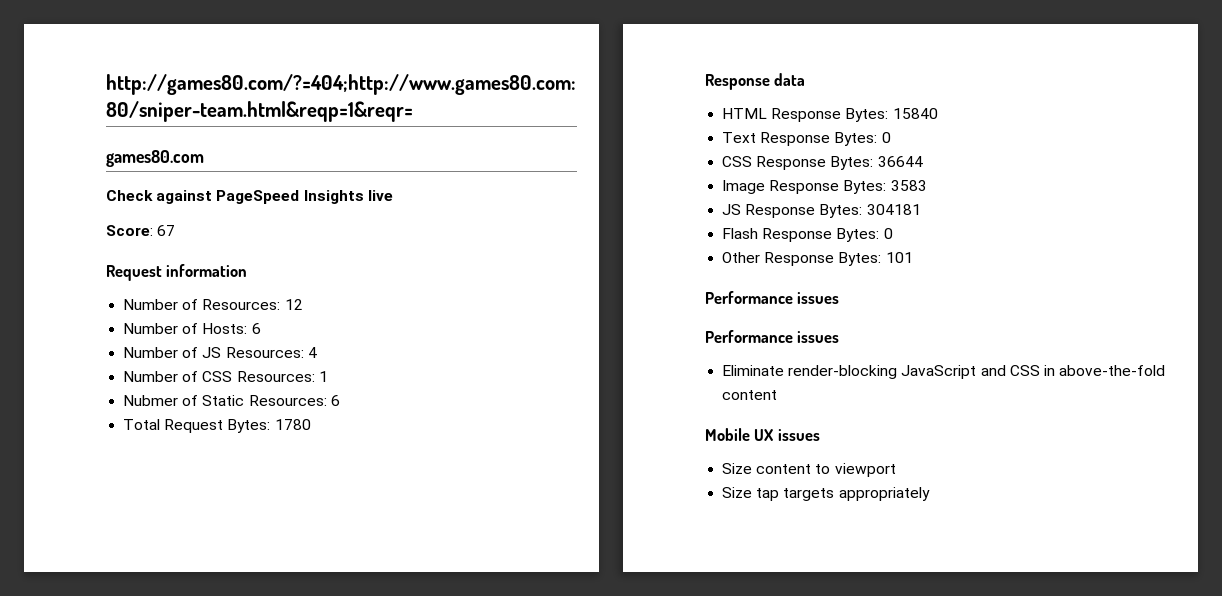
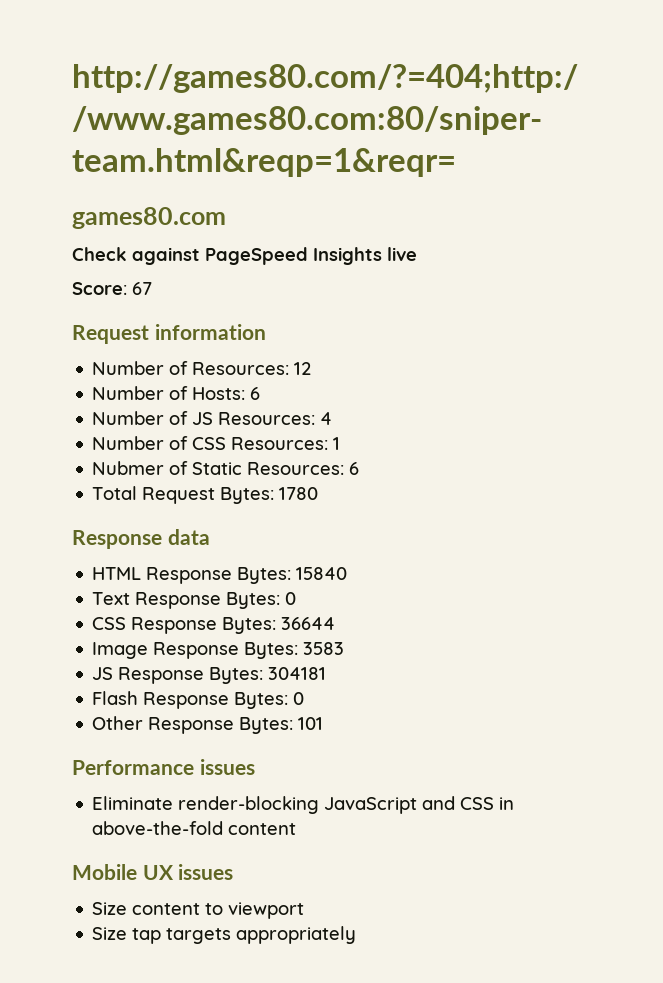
[705,330,840,343] // Performance issues -> (255, 767) none

